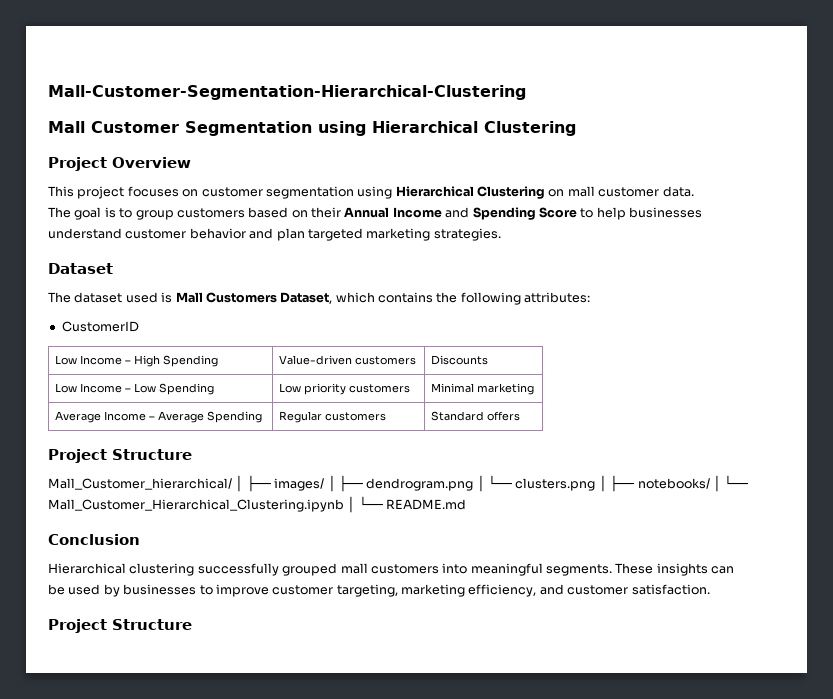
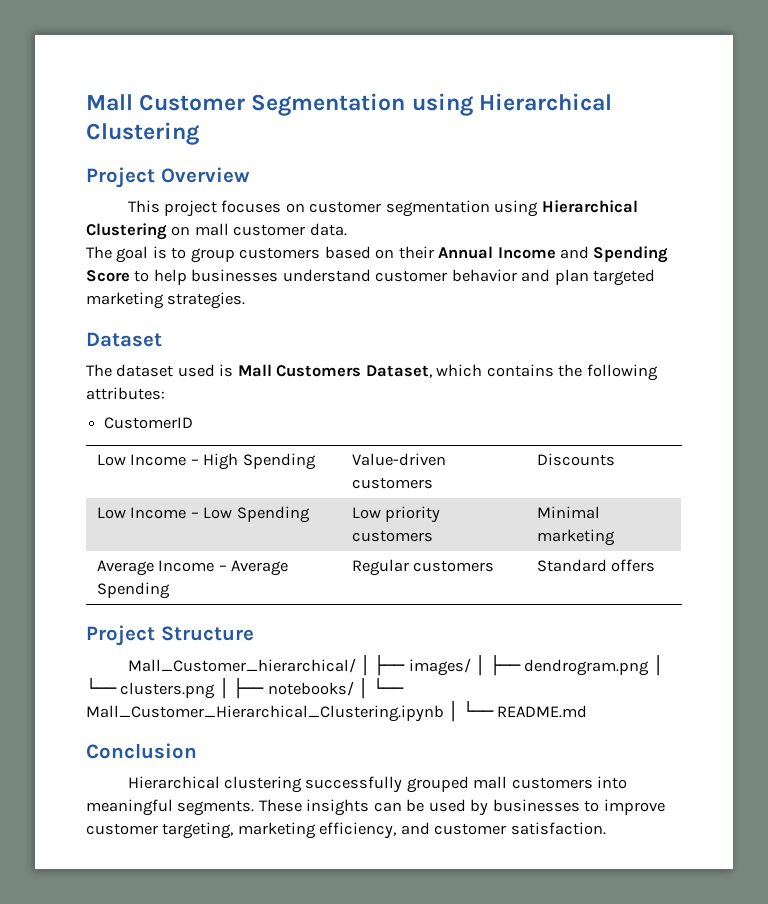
[48,85,526,100] Mall-Customer-Segmentation-Hierarchical-Clustering // -> (86, 102) none
[48,619,192,633] // Project Structure -> (606, 828) none

